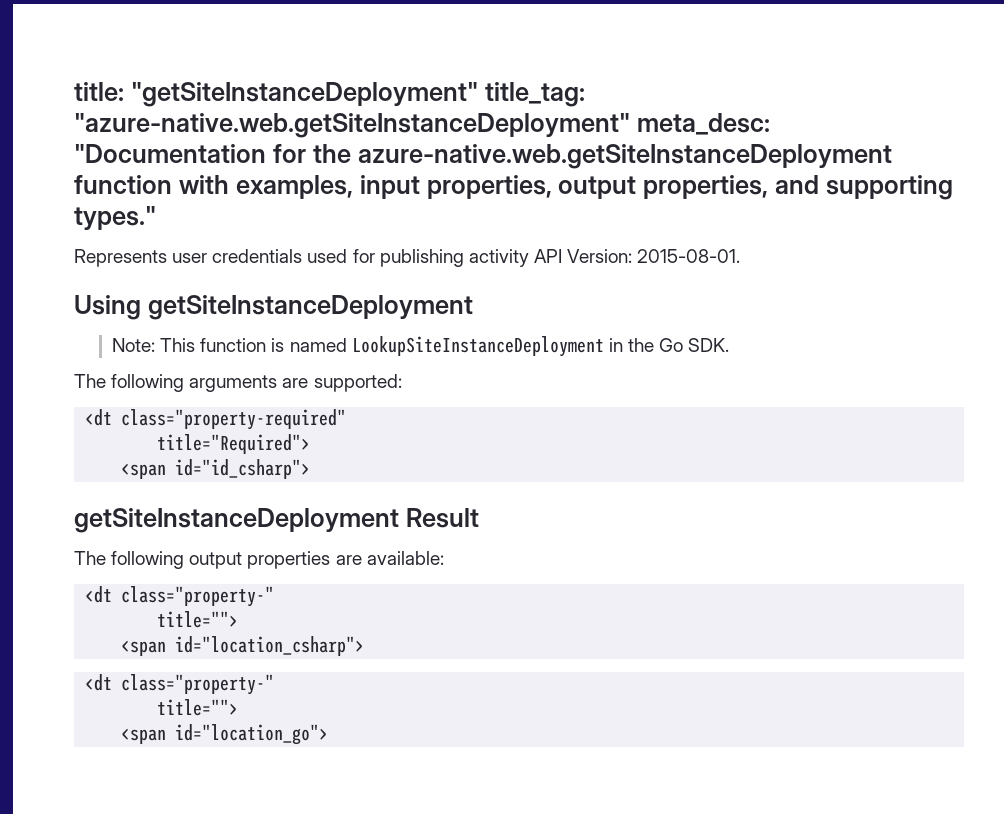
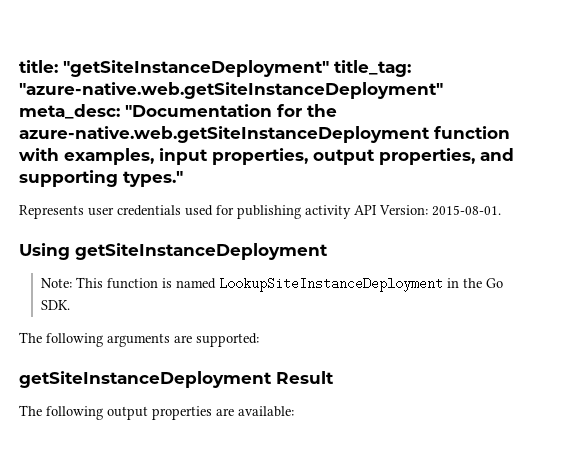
[85,409,347,430] [157,434,311,454] [121,459,311,479] // <dt class="property-required" // title="Required"> // <span id="id_csharp"> -> (259, 340) none
[85,586,275,607] [157,611,239,628] [121,636,365,656] [85,674,275,695] [157,699,239,716] [121,724,329,745] // <dt class="property-" // title=""> // <span id="location_csharp"> // <dt class="property-" // title=""> // <span id="location_go"> -> (294, 411) none

